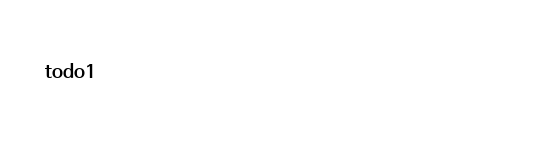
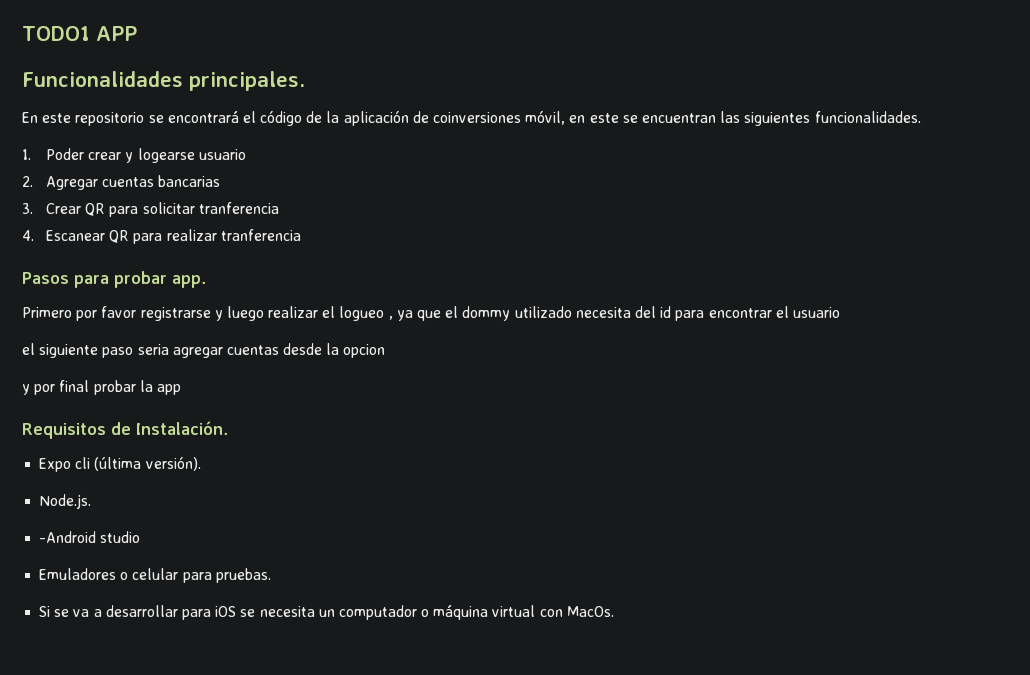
[45,63,96,78] todo1 -> [22,26,137,41] [22,71,305,91] [22,110,921,126] [22,148,246,163] [22,175,221,190] [22,202,279,217] [22,229,301,244] [22,271,206,288] [22,306,840,321] [22,343,386,358] [22,380,181,395] [22,421,228,439] [39,456,201,472] [39,494,92,509] [39,531,141,543] [39,568,271,583] [39,605,614,620] TODO1 APP // Funcionalidades principales. // En este repositorio se encontrará el código de la aplicación de coinversiones móvil, en este se encuentran las siguientes funcionalidades. // 1. Poder crear y logearse usuario // 2. Agregar cuentas bancarias // 3. Crear QR para solicitar tranferencia // 4. Escanear QR para realizar tranferencia // Pasos para probar app. // Primero por favor registrarse y luego realizar el logueo , ya que el dommy utilizado necesita del id para encontrar el usuario // el siguiente paso seria agregar cuentas desde la opcion // y por final probar la app // Requisitos de Instalación. // Expo cli (última versión). // Node.js. // -Android studio // Emuladores o celular para pruebas. // Si se va a desarrollar para iOS se necesita un computador o máquina virtual con MacOs.

